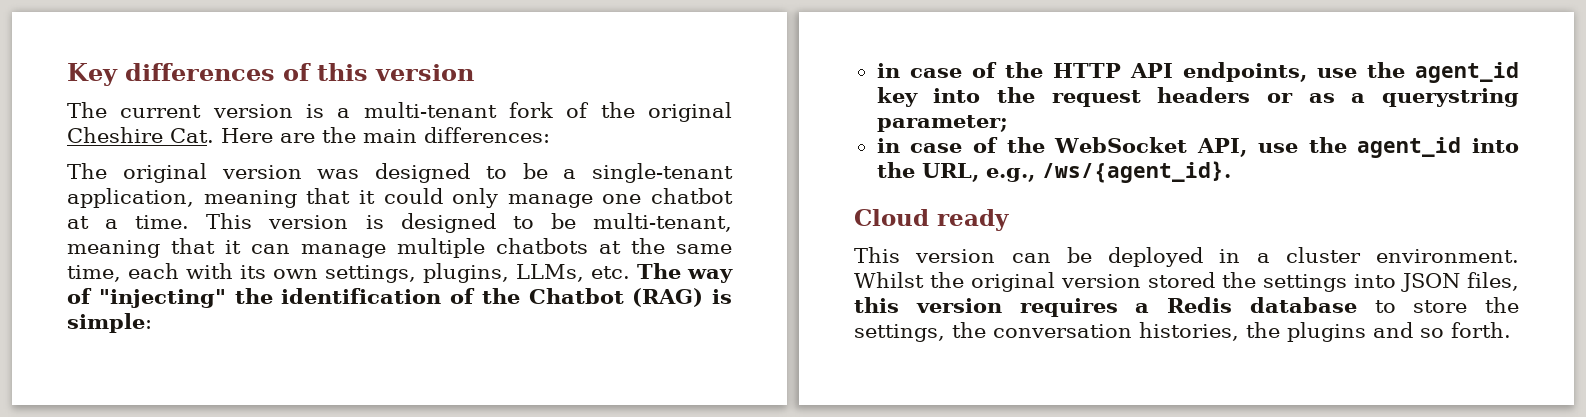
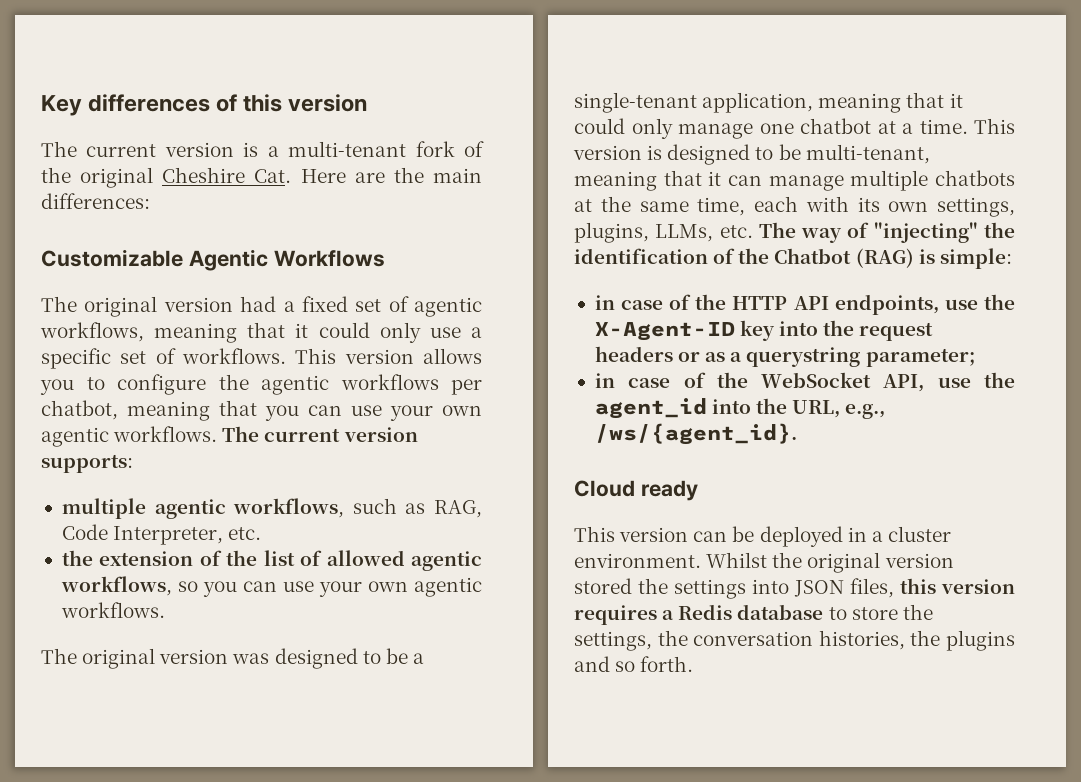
(550, 135) none -> [41,249,385,271] [41,296,482,317] [40,322,482,343] [41,348,482,369] [40,374,482,395] [41,400,482,421] [41,426,418,447] [41,454,133,473] [61,498,482,519] [61,524,262,545] [61,550,483,571] [60,576,482,597] [60,602,165,618] // Customizable Agentic Workflows // The original version had a fixed set of agentic workflows, meaning that it could only use a specific set of workflows. This version allows you to configure the agentic workflows per chatbot, meaning that you can use your own agentic workflows. The current version supports: // multiple agentic workflows, such as RAG, Code Interpreter, etc. // the extension of the list of allowed agentic workflows, so you can use your own agentic workflows.
[1415,62,1519,83] agent_id -> [594,322,735,341] X-Agent-ID

